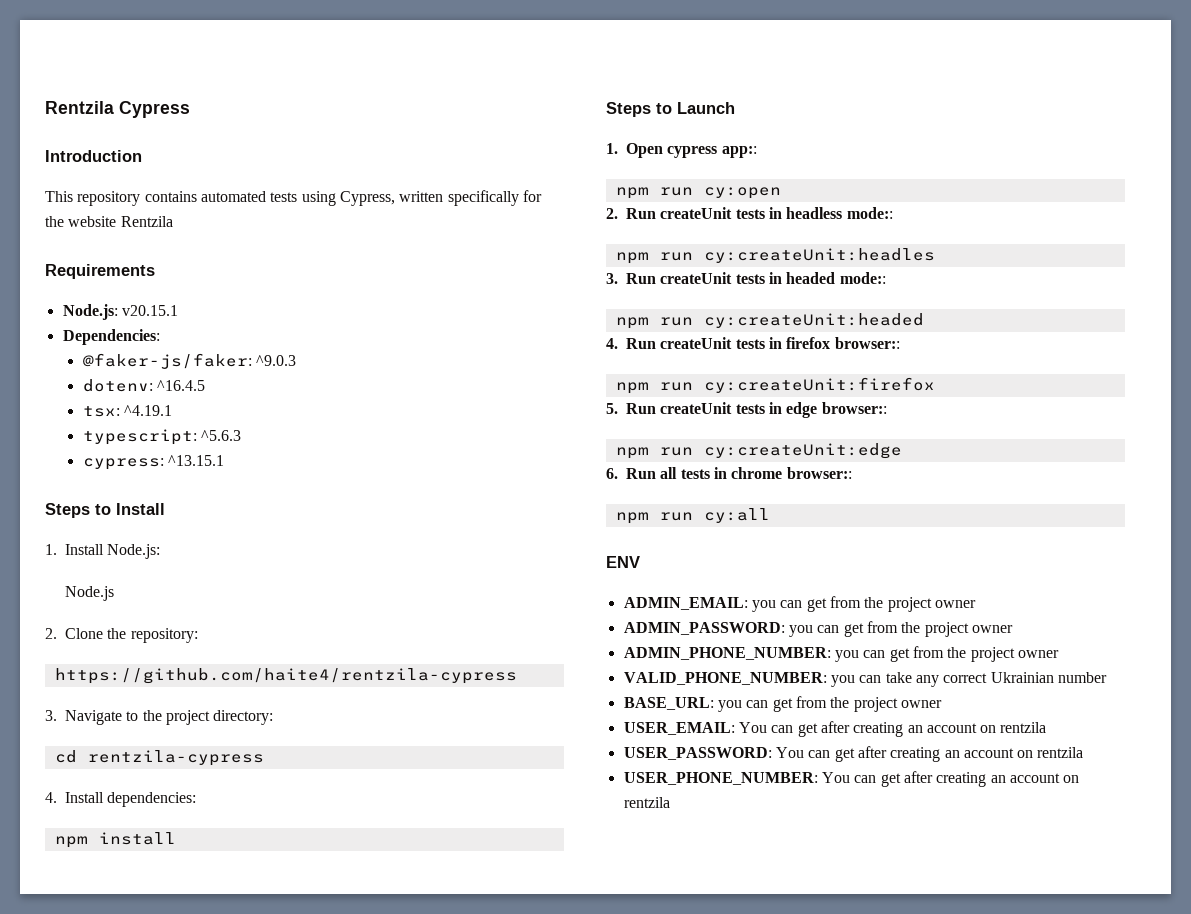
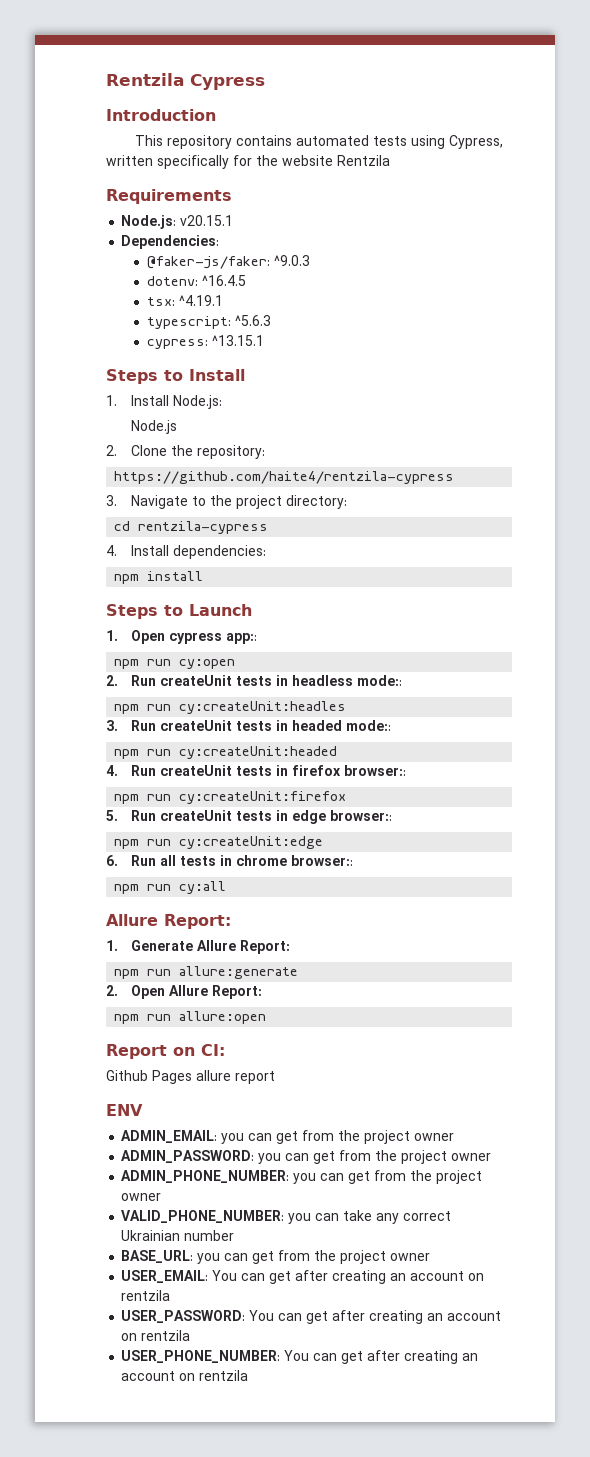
(770, 515) none -> [106,914,231,929] [106,940,291,954] [114,966,299,979] [106,985,263,999] [114,1011,267,1024] [106,1044,225,1059] [106,1070,275,1084] // Allure Report: // 1. Generate Allure Report: // npm run allure:generate // 2. Open Allure Report: // npm run allure:open // Report on CI: // Github Pages allure report

